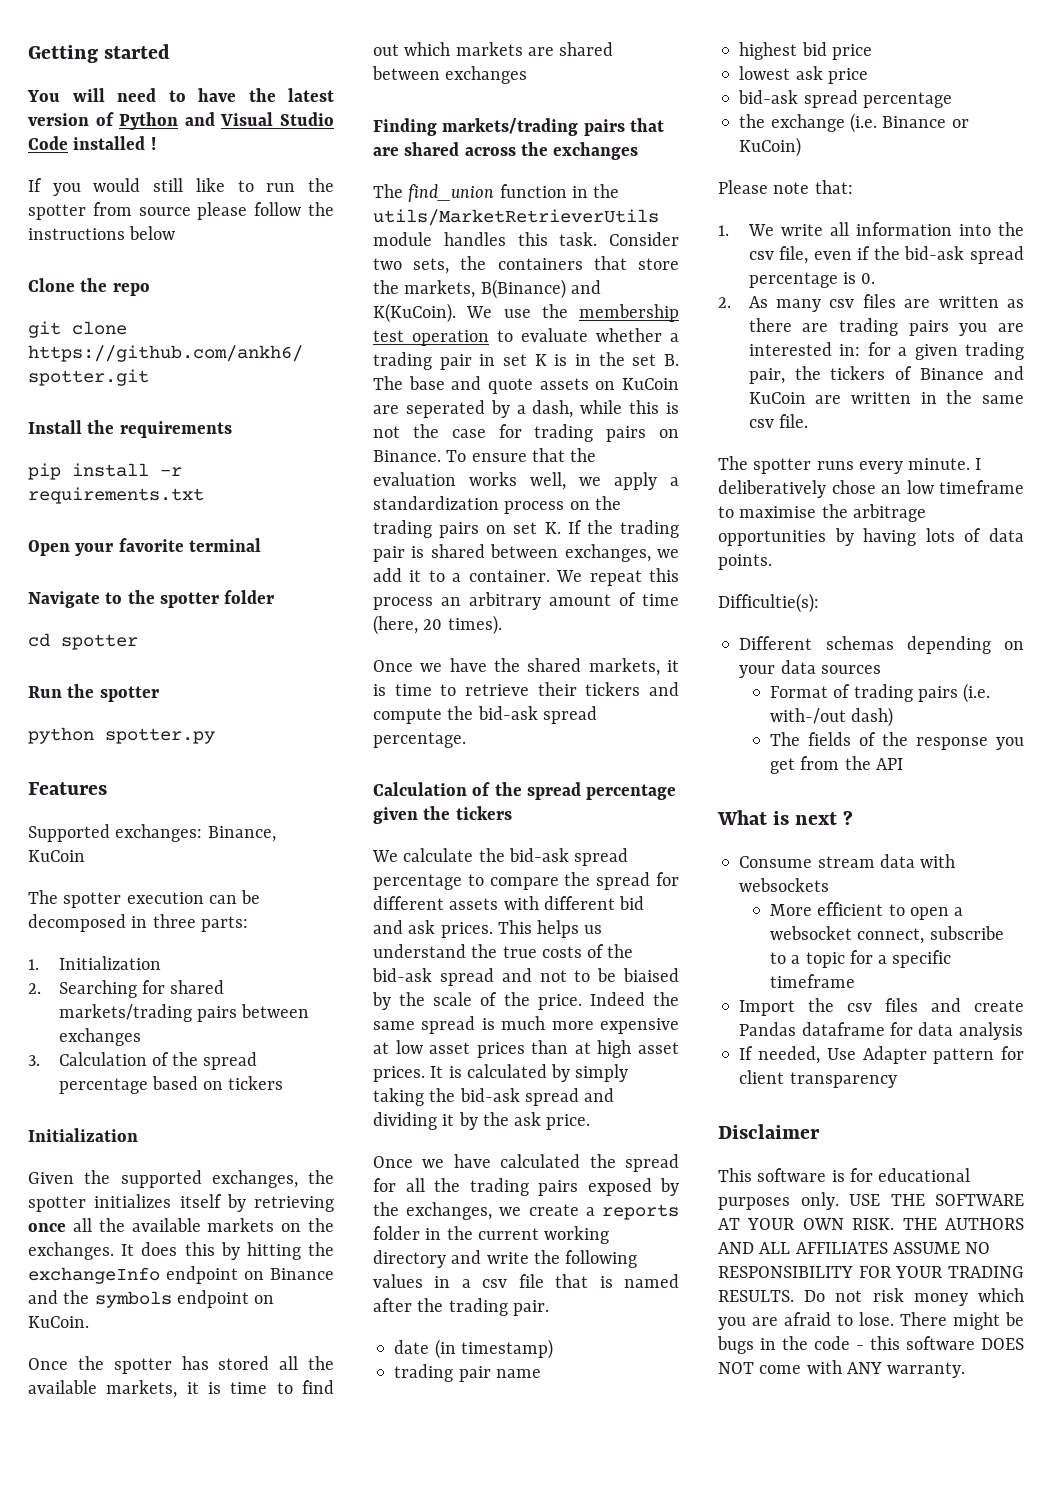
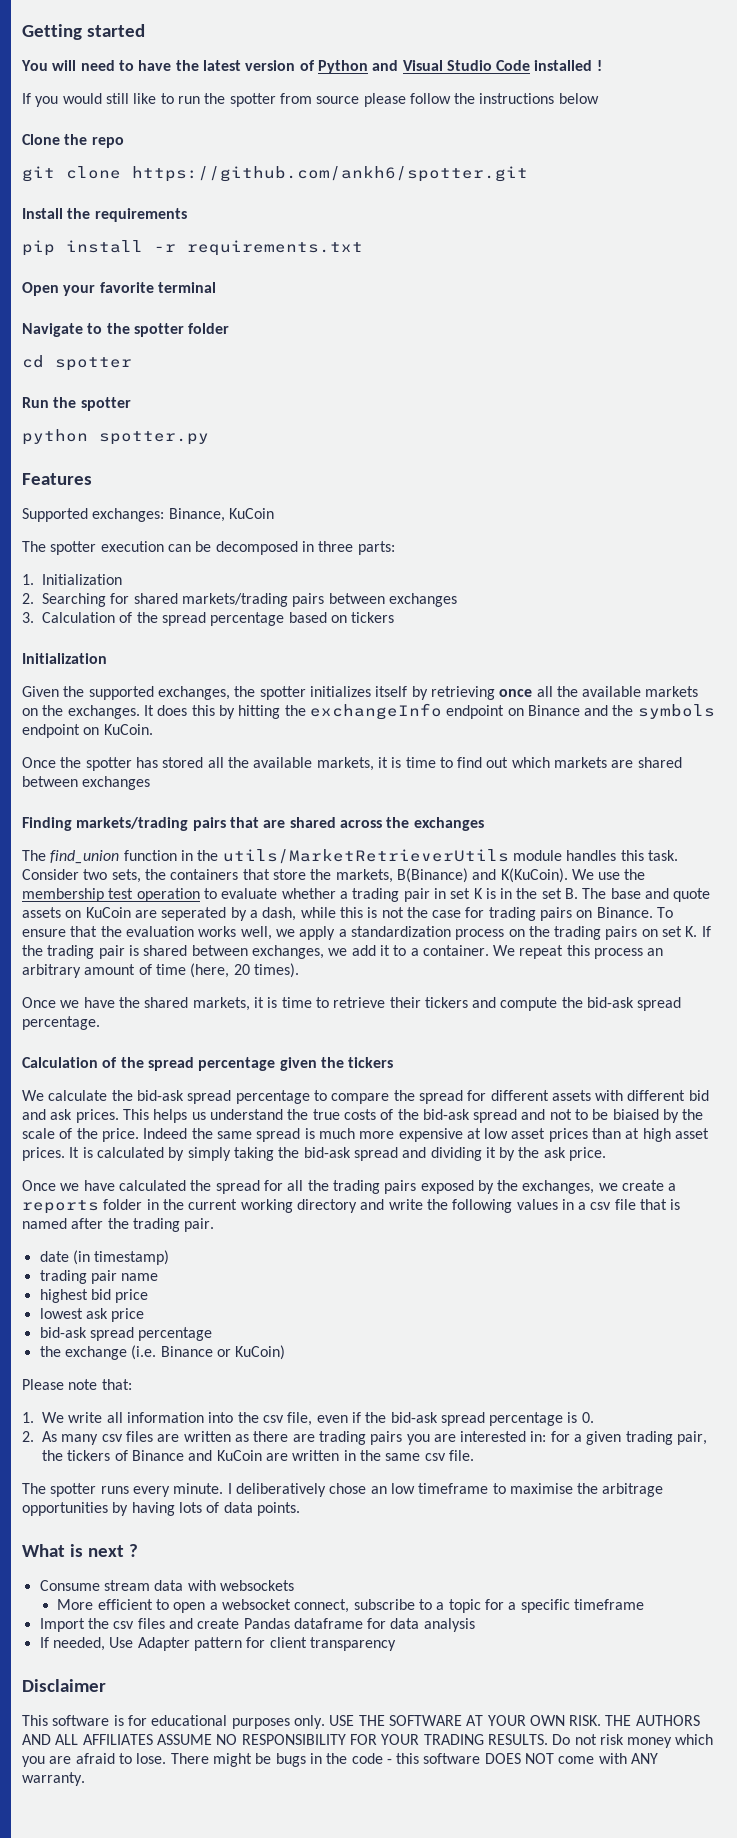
[718,593,819,613] [739,636,1024,654] [739,660,881,678] [770,683,991,703] [770,707,894,727] [770,732,1024,750] [770,756,903,774] // Difficultie(s): // Different schemas depending on your data sources // Format of trading pairs (i.e. with-/out dash) // The fields of the response you get from the API -> (300, 1509) none

